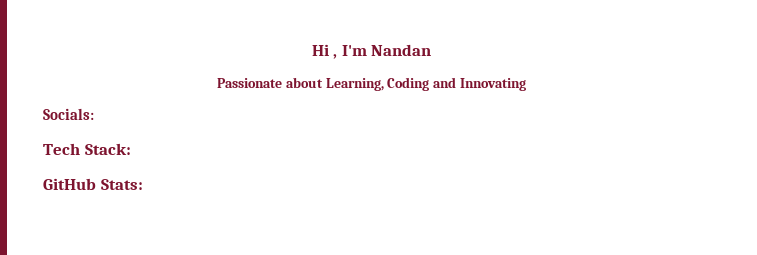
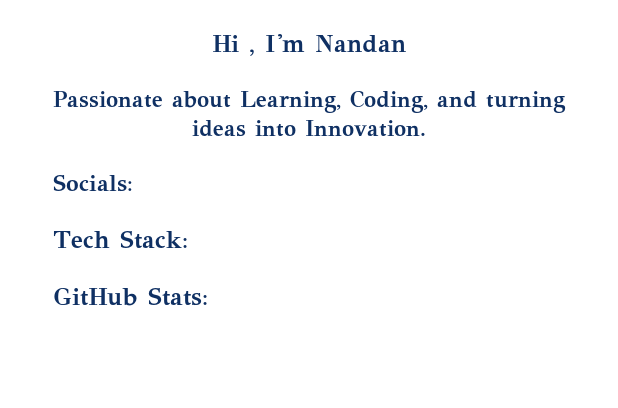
[387,77,526,91] Coding and Innovating -> [349,90,566,113] [192,120,427,137] Coding, and turning ideas into Innovation.

